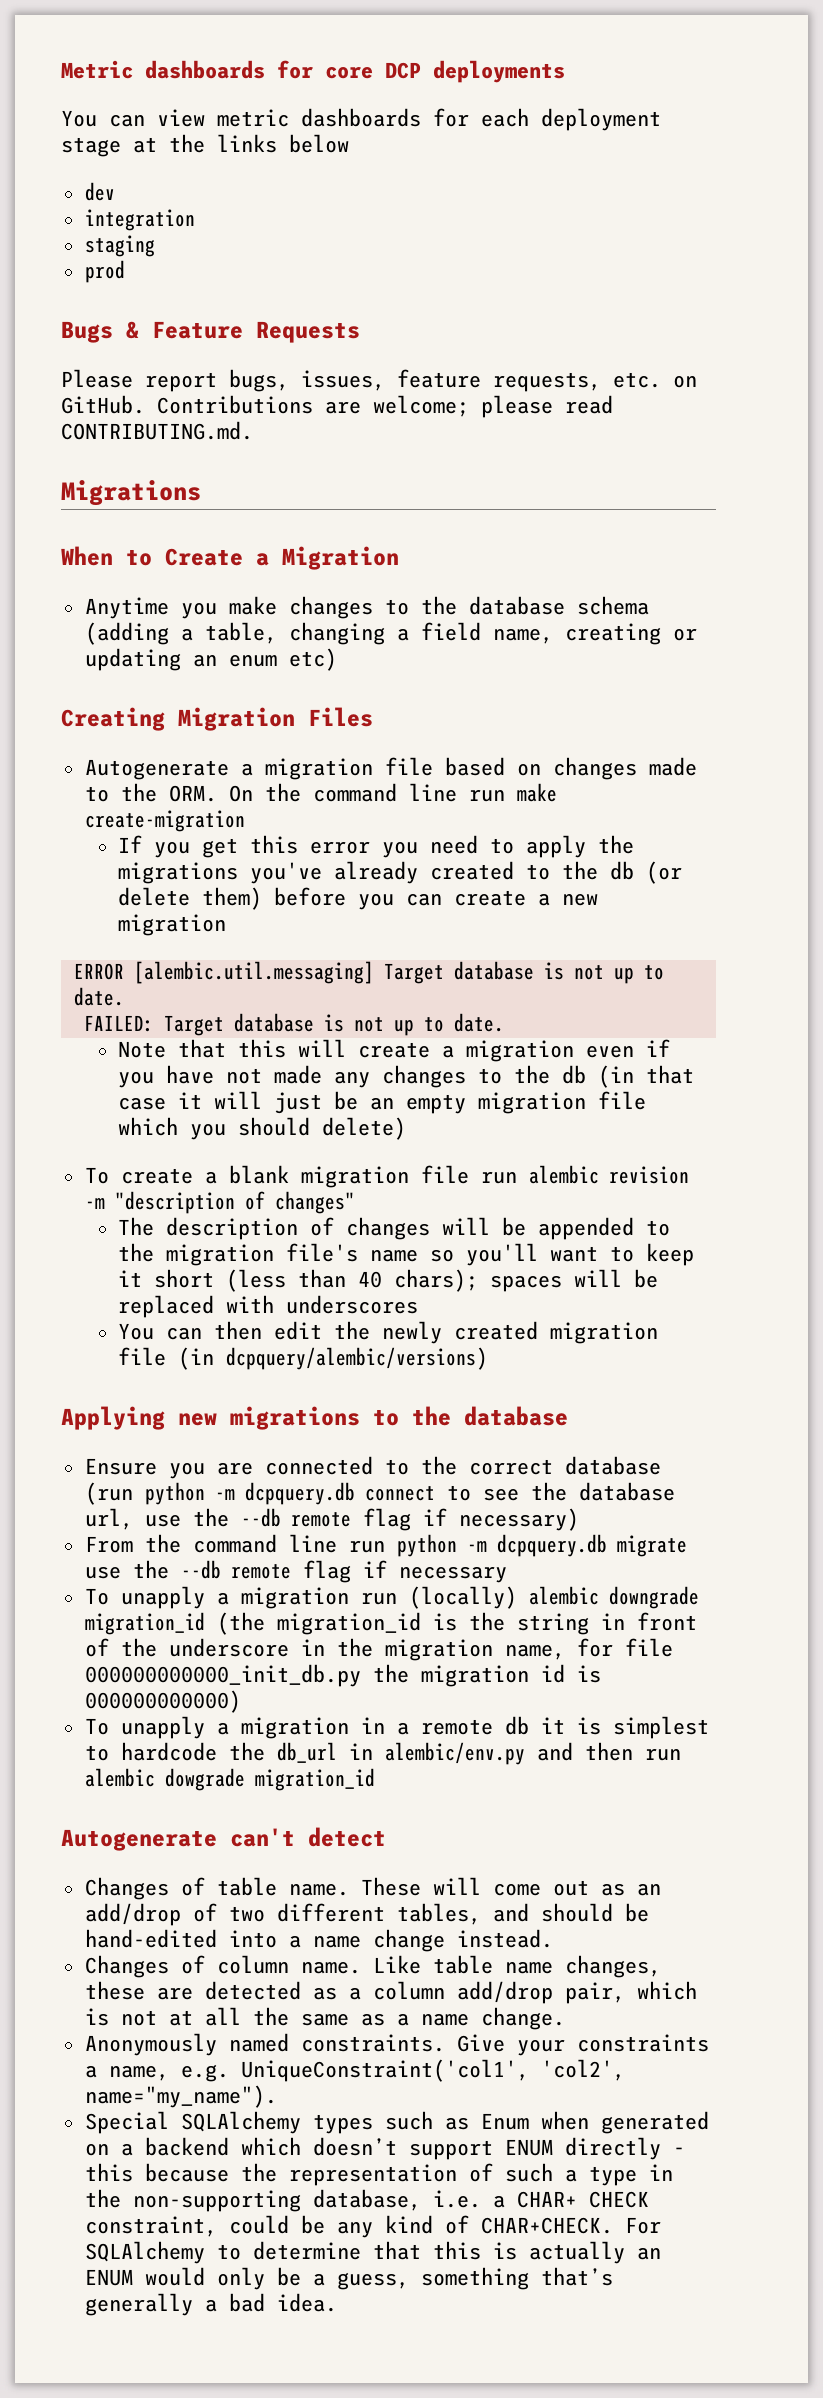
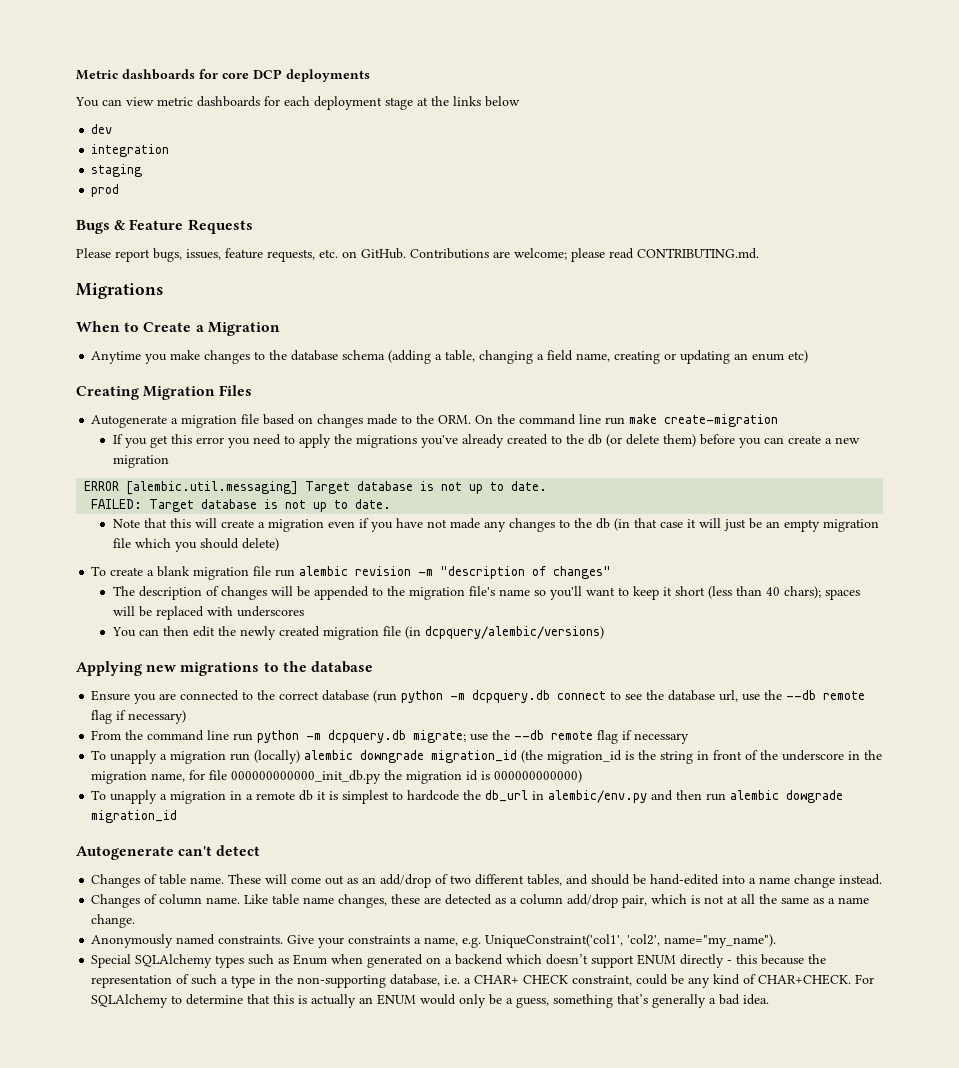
[616,1535,687,1557] migrate -> [413,730,467,743] migrate;

